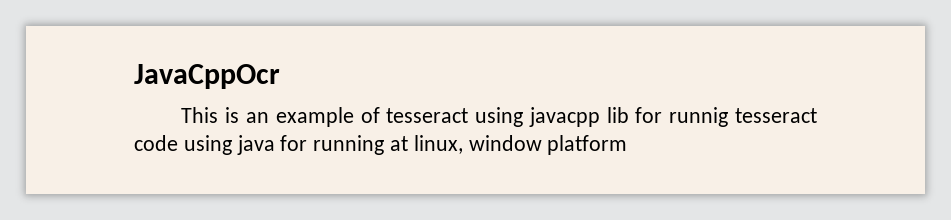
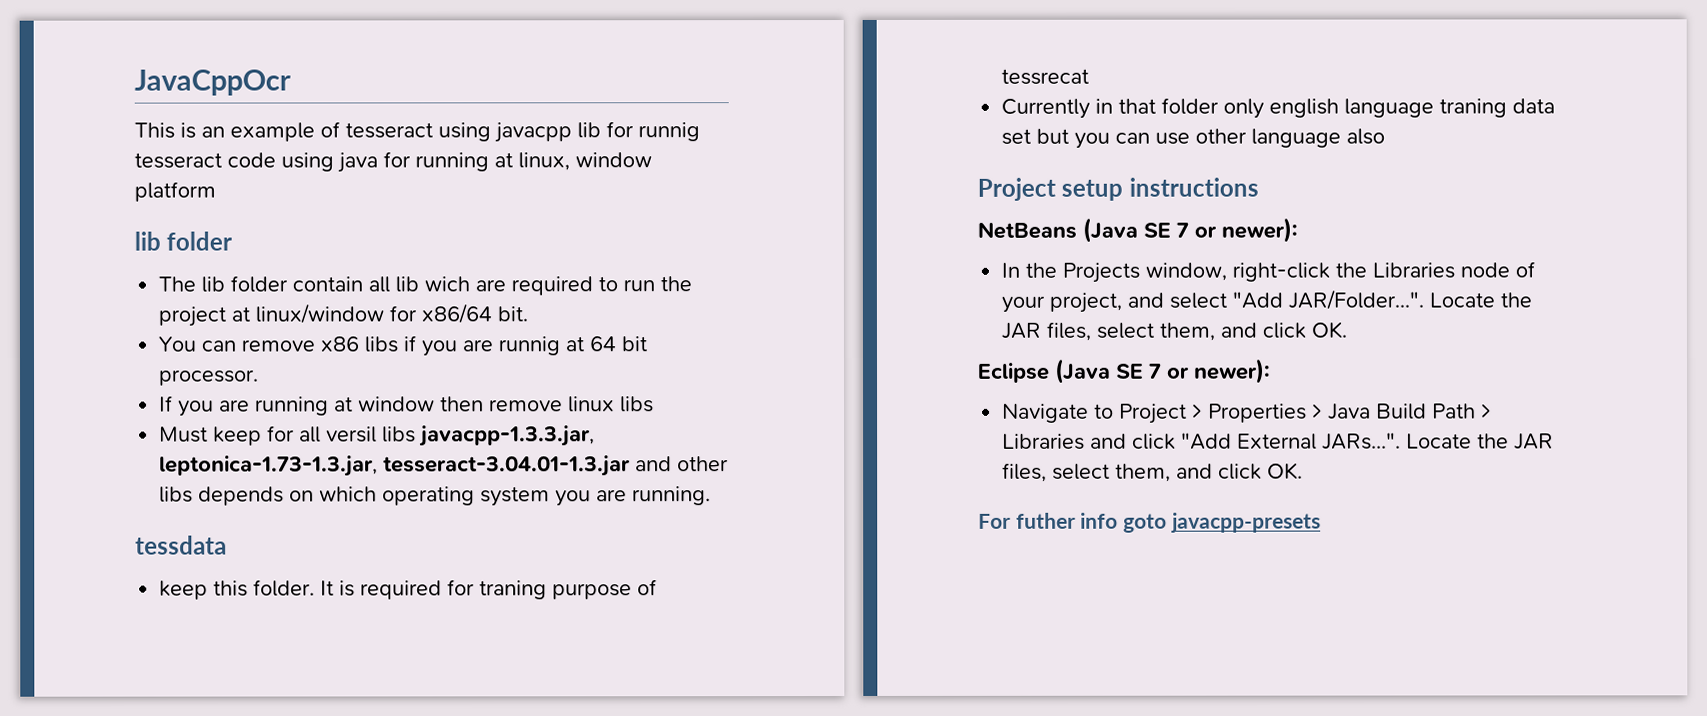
(628, 145) none -> [134,231,233,251] [158,275,693,296] [158,303,529,327] [158,335,648,357] [159,369,260,386] [159,395,655,417] [159,425,596,447] [159,455,730,477] [159,486,712,507] [135,535,227,555] [159,579,658,600] [1001,68,1090,85] [1001,97,1556,119] [1001,128,1386,149] [977,177,1259,201] [977,217,1298,243] [1001,261,1536,283] [1001,289,1533,313] [1001,321,1348,341] [978,358,1271,384] [1002,403,1493,424] [1002,432,1555,450] [1002,462,1304,482] [978,512,1321,533] // lib folder // The lib folder contain all lib wich are required to run the project at linux/window for x86/64 bit. // You can remove x86 libs if you are runnig at 64 bit processor. // If you are running at window then remove linux libs // Must keep for all versil libs javacpp-1.3.3.jar, leptonica-1.73-1.3.jar, tesseract-3.04.01-1.3.jar and other libs depends on which operating system you are running. // tessdata // keep this folder. It is required for traning purpose of tessrecat // Currently in that folder only english language traning data set but you can use other language also // Project setup instructions // NetBeans (Java SE 7 or newer): // In the Projects window, right-click the Libraries node of your project, and select "Add JAR/Folder...". Locate the JAR files, select them, and click OK. // Eclipse (Java SE 7 or newer): // Navigate to Project > Properties > Java Build Path > Libraries and click "Add External JARs...". Locate the JAR files, select them, and click OK. // For futher info goto javacpp-presets

